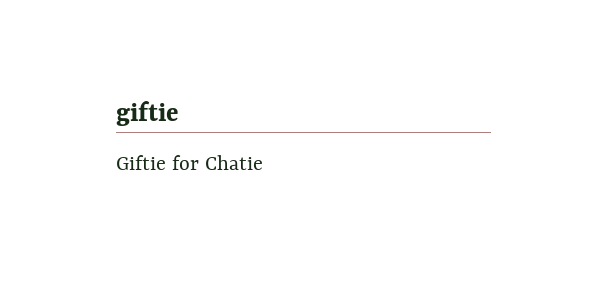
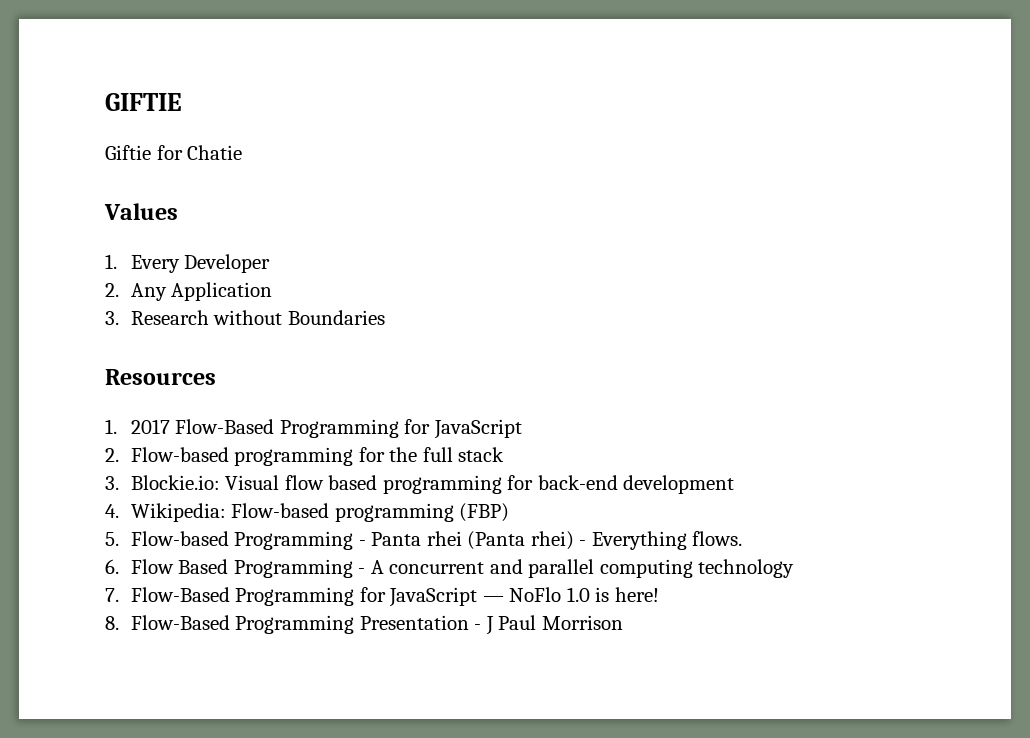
[116,101,179,126] giftie -> [105,93,182,111] GIFTIE
(264, 162) none -> [104,203,178,220] [105,254,271,273] [105,282,273,301] [105,310,385,325] [105,369,216,385] [105,419,522,439] [105,447,505,466] [105,475,735,494] [105,503,510,522] [105,531,743,550] [105,559,795,578] [105,587,659,607] [105,615,623,635] // Values // 1. Every Developer // 2. Any Application // 3. Research without Boundaries // Resources // 1. 2017 Flow-Based Programming for JavaScript // 2. Flow-based programming for the full stack // 3. Blockie.io: Visual flow based programming for back-end development // 4. Wikipedia: Flow-based programming (FBP) // 5. Flow-based Programming - Panta rhei (Panta rhei) - Everything flows. // 6. Flow Based Programming - A concurrent and parallel computing technology // 7. Flow-Based Programming for JavaScript — NoFlo 1.0 is here! // 8. Flow-Based Programming Presentation - J Paul Morrison

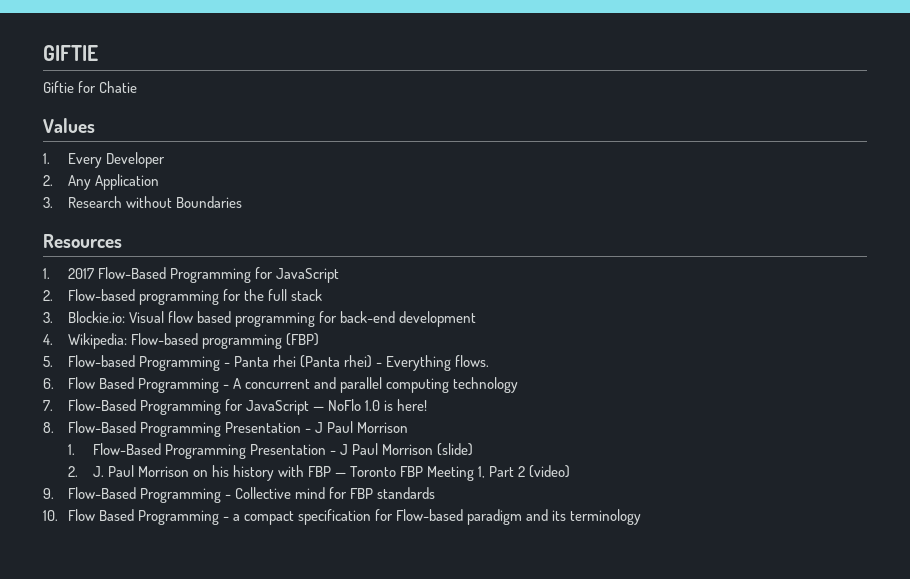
(623, 622) none -> [67,443,473,459] [67,465,571,481] [43,487,436,503] [43,509,642,525] // 1. Flow-Based Programming Presentation - J Paul Morrison (slide) // 2. J. Paul Morrison on his history with FBP — Toronto FBP Meeting 1, Part 2 (video) // 9. Flow-Based Programming - Collective mind for FBP standards // 10. Flow Based Programming - a compact specification for Flow-based paradigm and its terminology

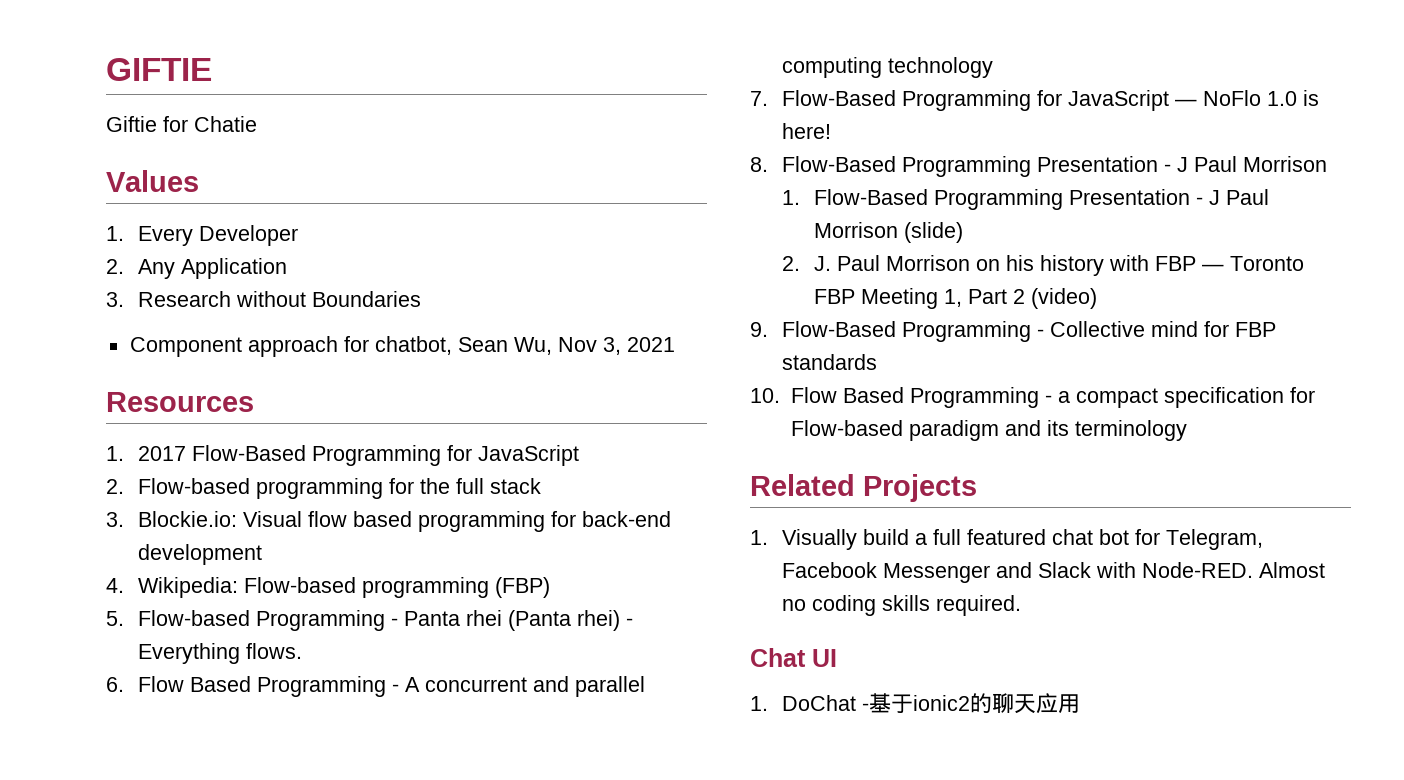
(242, 202) none -> [129,336,675,357] // Component approach for chatbot, Sean Wu, Nov 3, 2021
(642, 517) none -> [750,474,977,502] [750,529,1264,550] [782,562,1326,583] [782,595,1022,616] [750,648,837,667] [750,693,1081,714] // Related Projects // 1. Visually build a full featured chat bot for Telegram, Facebook Messenger and Slack with Node-RED. Almost no coding skills required. // Chat UI // 1. DoChat -基于ionic2的聊天应用

